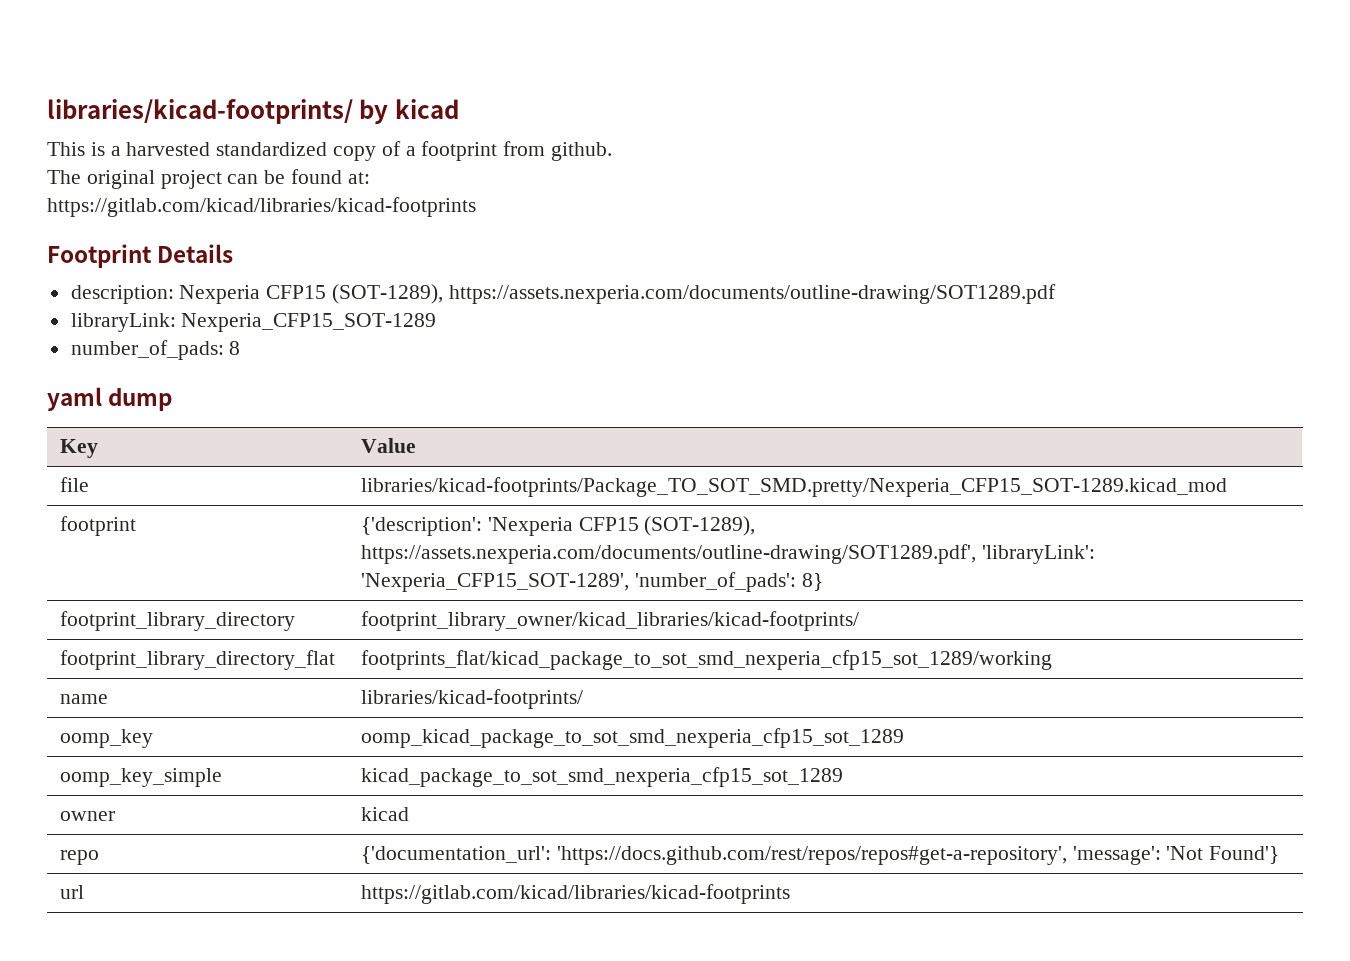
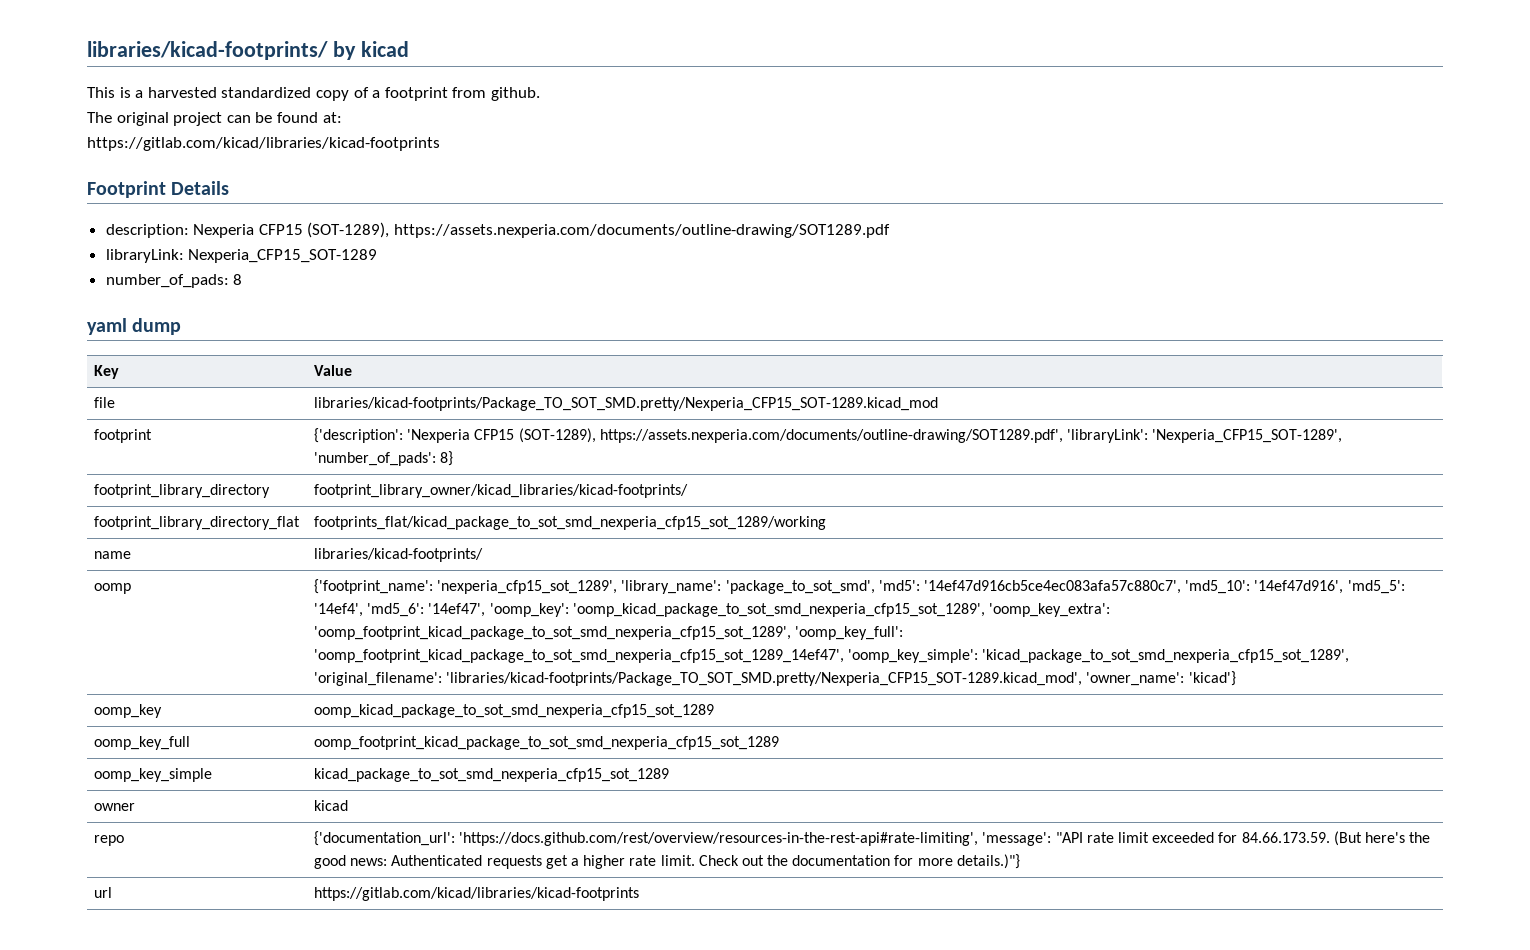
(583, 699) none -> [94,583,132,594] [314,579,1405,594] [314,603,1110,617] [314,626,904,640] [314,649,1350,663] [314,671,1236,686] // oomp | {'footprint_name': 'nexperia_cfp15_sot_1289', 'library_name': 'package_to_sot_smd', 'md5': '14ef47d916cb5ce4ec083afa57c880c7', 'md5_10': '14ef47d916', 'md5_5': '14ef4', 'md5_6': '14ef47', 'oomp_key': 'oomp_kicad_package_to_sot_smd_nexperia_cfp15_sot_1289', 'oomp_key_extra': 'oomp_footprint_kicad_package_to_sot_smd_nexperia_cfp15_sot_1289', 'oomp_key_full': 'oomp_footprint_kicad_package_to_sot_smd_nexperia_cfp15_sot_1289_14ef47', 'oomp_key_simple': 'kicad_package_to_sot_smd_nexperia_cfp15_sot_1289', 'original_filename': 'libraries/kicad-footprints/Package_TO_SOT_SMD.pretty/Nexperia_CFP15_SOT-1289.kicad_mod', 'owner_name': 'kicad'}
(904, 738) none -> [94,736,191,750] [314,736,780,750] // oomp_key_full | oomp_footprint_kicad_package_to_sot_smd_nexperia_cfp15_sot_1289
[556,846,1280,865] 'https://docs.github.com/rest/repos/repos#get-a-repository', 'message': 'Not Found'} -> [459,831,1431,846] [314,854,1020,869] 'https://docs.github.com/rest/overview/resources-in-the-rest-api#rate-limiting', 'message': "API rate limit exceeded for 84.66.173.59. (But here's the good news: Authenticated requests get a higher rate limit. Check out the documentation for more details.)"}

